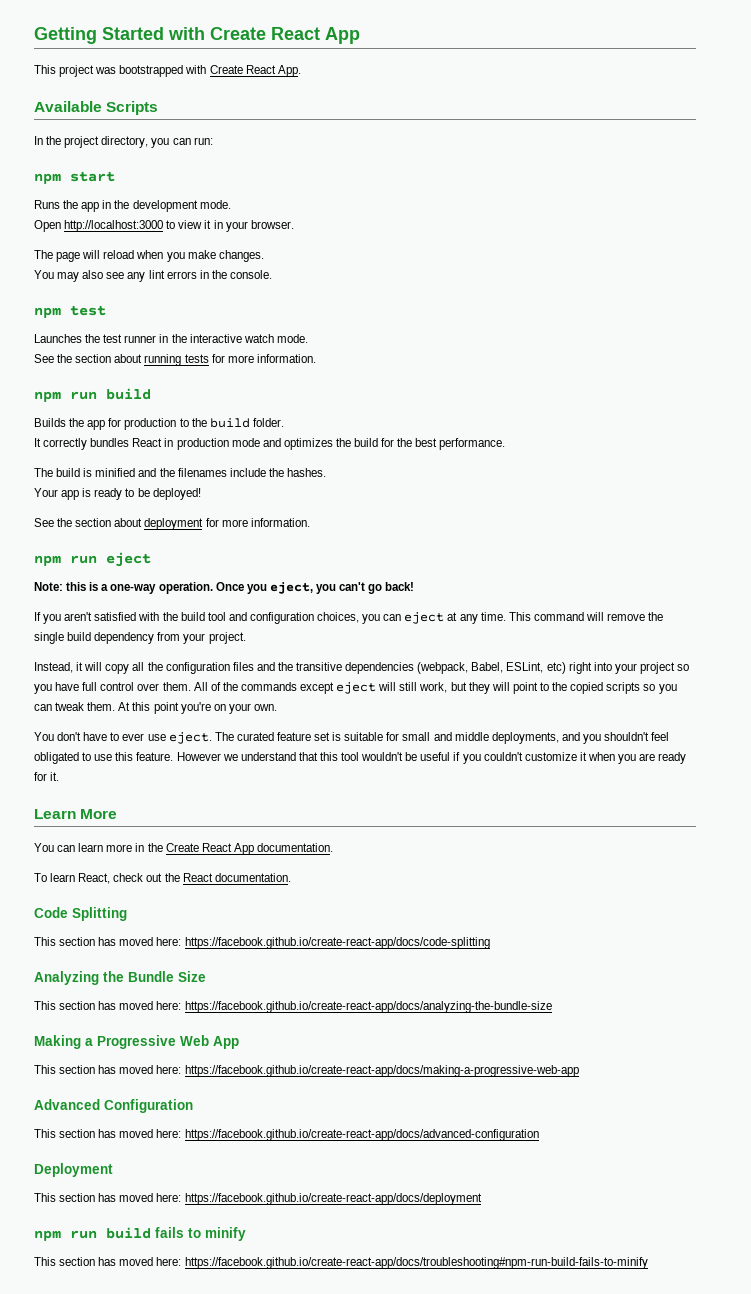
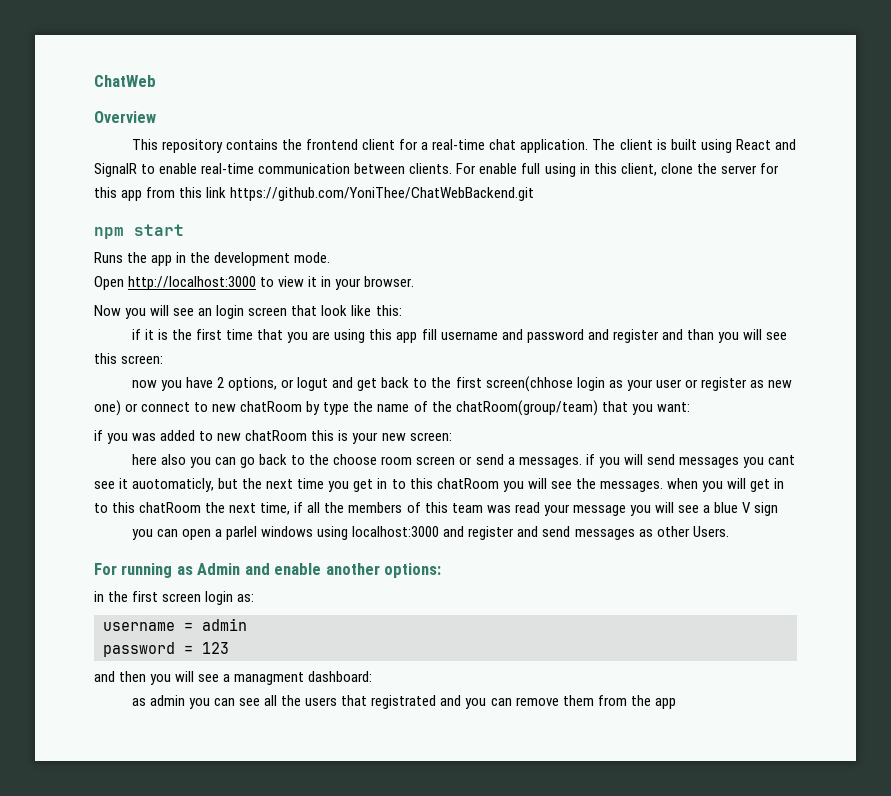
[34,27,360,44] [34,65,301,77] [34,101,159,115] [34,136,213,148] Getting Started with Create React App // This project was bootstrapped with Create React App. // Available Scripts // In the project directory, you can run: -> [94,75,156,87] [94,111,156,123] [131,139,796,153] [94,163,779,177] [94,187,535,201] ChatWeb // Overview // This repository contains the frontend client for a real-time chat application. The client is built using React and SignalR to enable real-time communication between clients. For enable full using in this client, clone the server for this app from this link https://github.com/YoniThee/ChatWebBackend.git
[34,250,264,262] [34,270,272,282] [34,305,106,318] [34,334,308,343] [34,354,316,366] [34,388,151,402] [34,418,284,430] [34,438,506,450] [34,468,326,477] [34,488,201,500] [34,518,310,530] [34,552,151,567] [34,582,415,594] [34,612,664,624] [34,632,246,644] [34,662,690,674] [34,682,677,694] [34,702,277,714] [34,732,670,744] [34,752,687,764] [34,772,60,781] [34,809,118,819] [34,843,333,855] [34,873,291,884] [34,907,127,921] [34,937,490,949] [34,971,206,985] [34,1001,552,1013] [34,1035,239,1049] [34,1065,579,1077] [34,1099,193,1113] [34,1129,539,1141] [34,1163,113,1177] [34,1193,482,1205] [34,1227,246,1241] [34,1257,648,1269] The page will reload when you make changes. // You may also see any lint errors in the console. // npm test // Launches the test runner in the interactive watch mode. // See the section about running tests for more information. // npm run build // Builds the app for production to the build folder. // It correctly bundles React in production mode and optimizes the build for the best performance. // The build is minified and the filenames include the hashes. // Your app is ready to be deployed! // See the section about deployment for more information. // npm run eject // Note: this is a one-way operation. Once you eject, you can't go back! // If you aren't satisfied with the build tool and configuration choices, you can eject at any time. This command will remove the single build dependency from your project. // Instead, it will copy all the configuration files and the transitive dependencies (webpack, Babel, ESLint, etc) right into your project so you have full control over them. All of the commands except eject will still work, but they will point to the copied scripts so you can tweak them. At this point you're on your own. // You don't have to ever use eject. The curated feature set is suitable for small and middle deployments, and you shouldn't feel obligated to use this feature. However we understand that this tool wouldn't be useful if you couldn't customize it when you are ready for it. // Learn More // You can learn more in the Create React App documentation. // To learn React, check out the React documentation. // Code Splitting // This section has moved here: https://facebook.github.io/create-react-app/docs/code-splitting // Analyzing the Bundle Size // This section has moved here: https://facebook.github.io/create-react-app/docs/analyzing-the-bundle-size // Making a Progressive Web App // This section has moved here: https://facebook.github.io/create-react-app/docs/making-a-progressive-web-app // Advanced Configuration // This section has moved here: https://facebook.github.io/create-react-app/docs/advanced-configuration // Deployment // This section has moved here: https://facebook.github.io/create-react-app/docs/deployment // npm run build fails to minify // This section has moved here: https://facebook.github.io/create-react-app/docs/troubleshooting#npm-run-build-fails-to-minify -> [94,305,402,319] [131,329,788,343] [94,353,164,364] [131,376,792,392] [94,400,690,416] [94,430,452,444] [131,454,795,468] [94,478,785,492] [94,502,779,516] [131,526,729,540] [94,563,442,578] [94,591,255,605] [103,618,247,631] [103,642,229,657] [94,671,373,685] [131,695,676,709] Now you will see an login screen that look like this: // if it is the first time that you are using this app fill username and password and register and than you will see this screen: // now you have 2 options, or logut and get back to the first screen(chhose login as your user or register as new one) or connect to new chatRoom by type the name of the chatRoom(group/team) that you want: // if you was added to new chatRoom this is your new screen: // here also you can go back to the choose room screen or send a messages. if you will send messages you cant see it auotomaticly, but the next time you get in to this chatRoom you will see the messages. when you will get in to this chatRoom the next time, if all the members of this team was read your message you will see a blue V sign // you can open a parlel windows using localhost:3000 and register and send messages as other Users. // For running as Admin and enable another options: // in the first screen login as: // username = admin // password = 123 // and then you will see a managment dashboard: // as admin you can see all the users that registrated and you can remove them from the app

